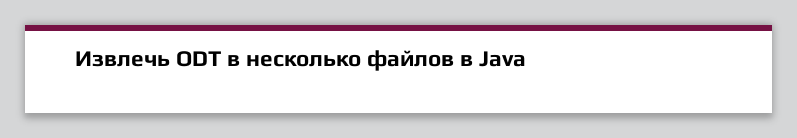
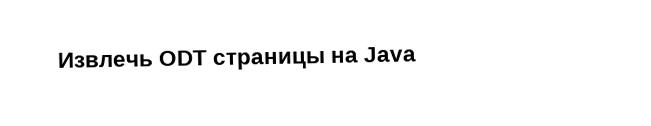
[227,50,474,71] в несколько файлов в -> [212,50,359,71] страницы на

